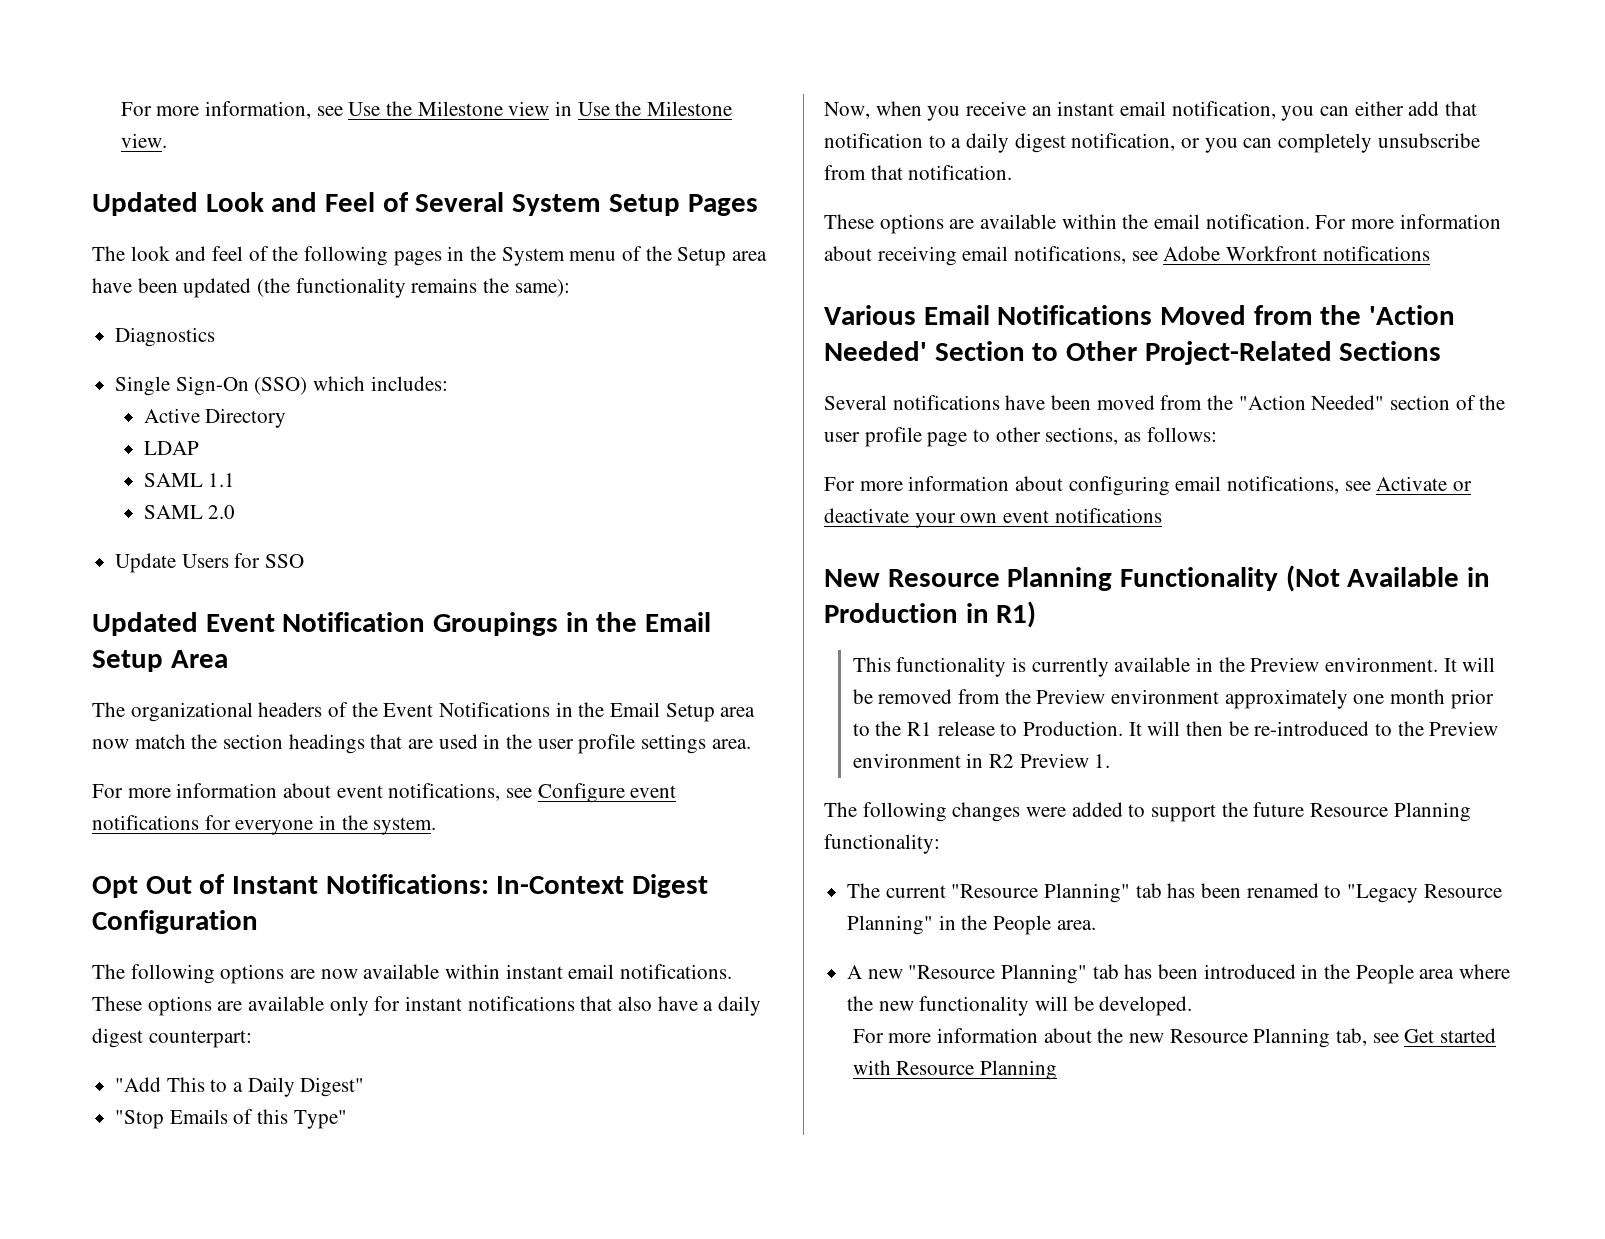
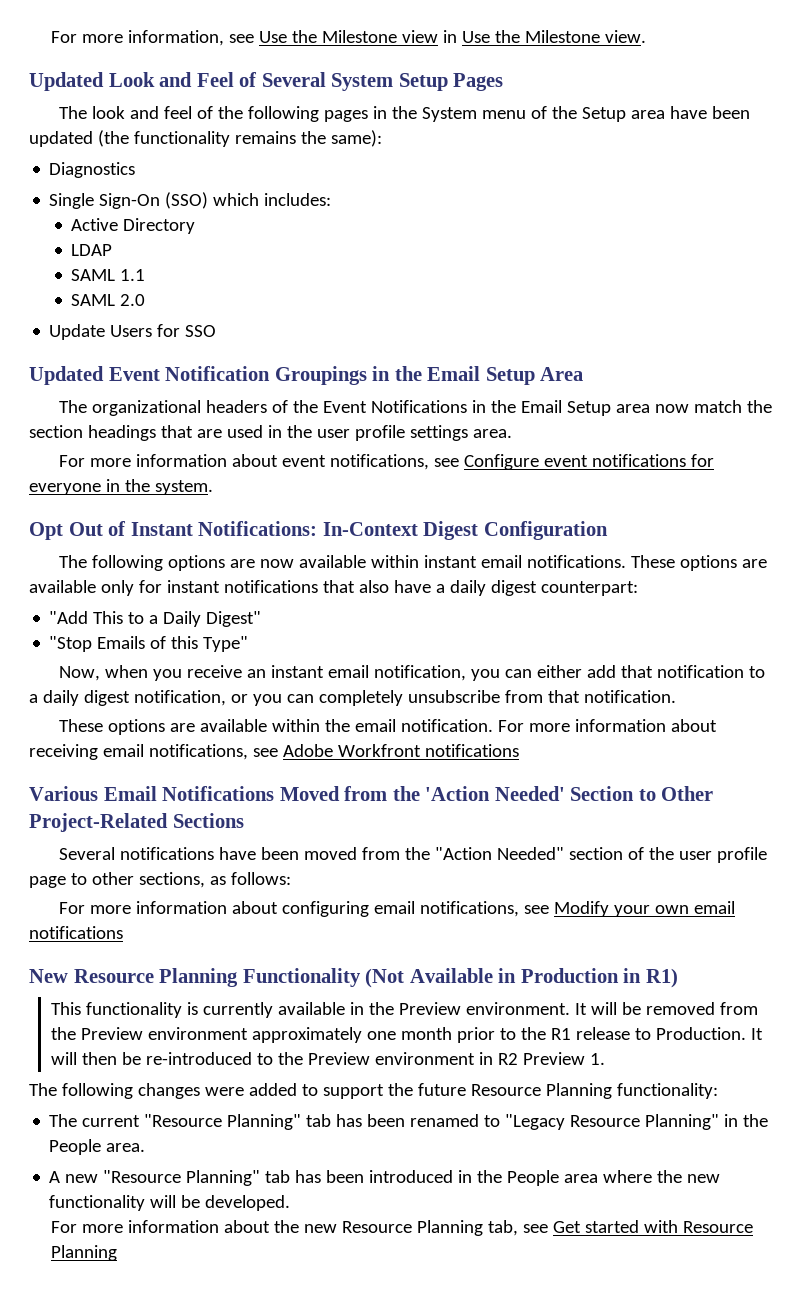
[1376,476,1473,491] [824,508,909,523] Activate or deactivate -> [553,901,609,917] Modify
[1003,510,1050,523] event -> [693,901,735,914] email

